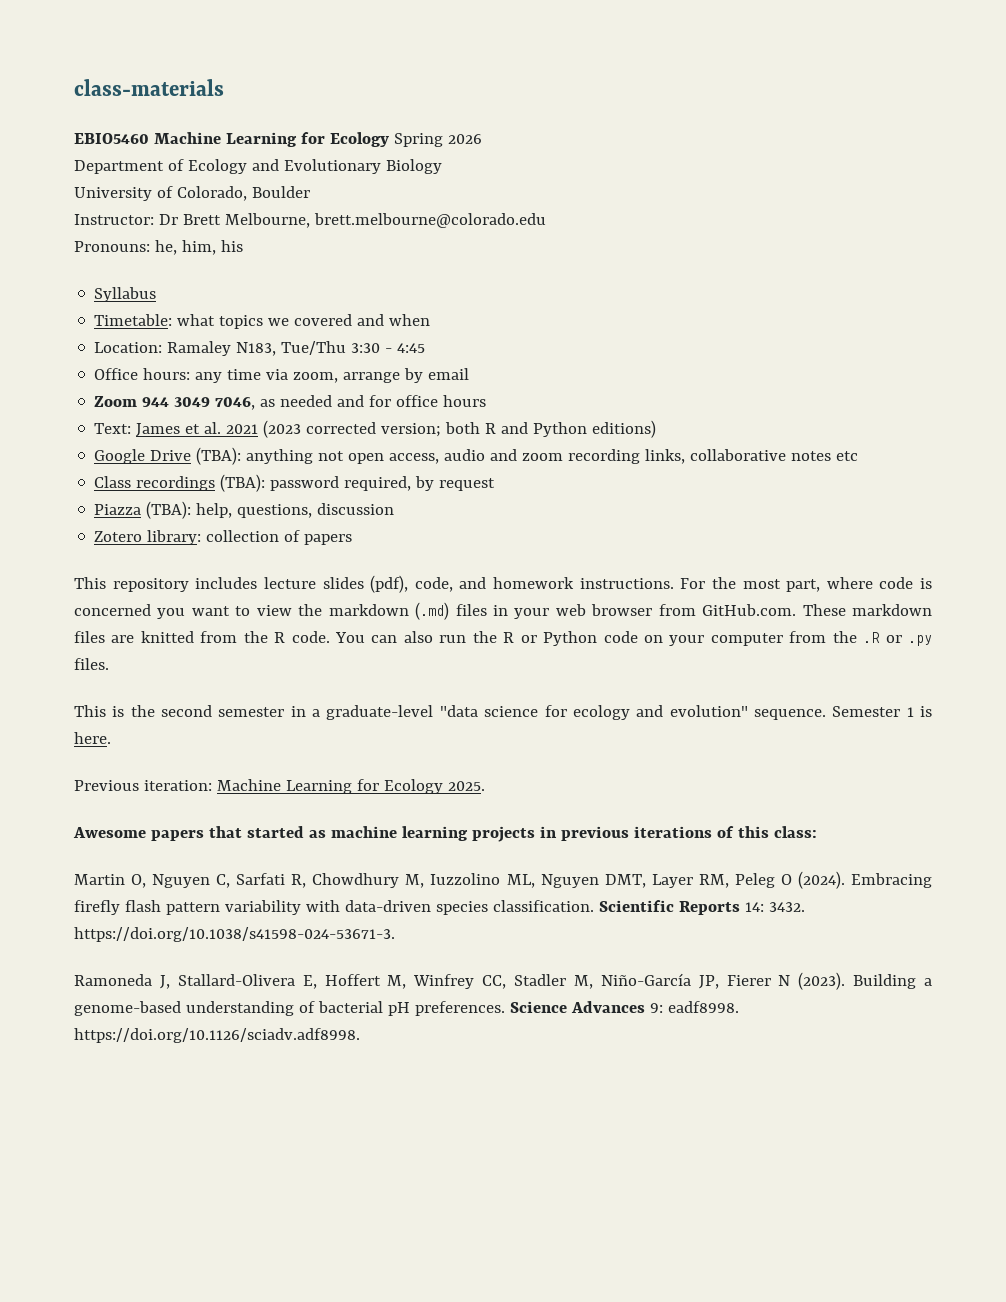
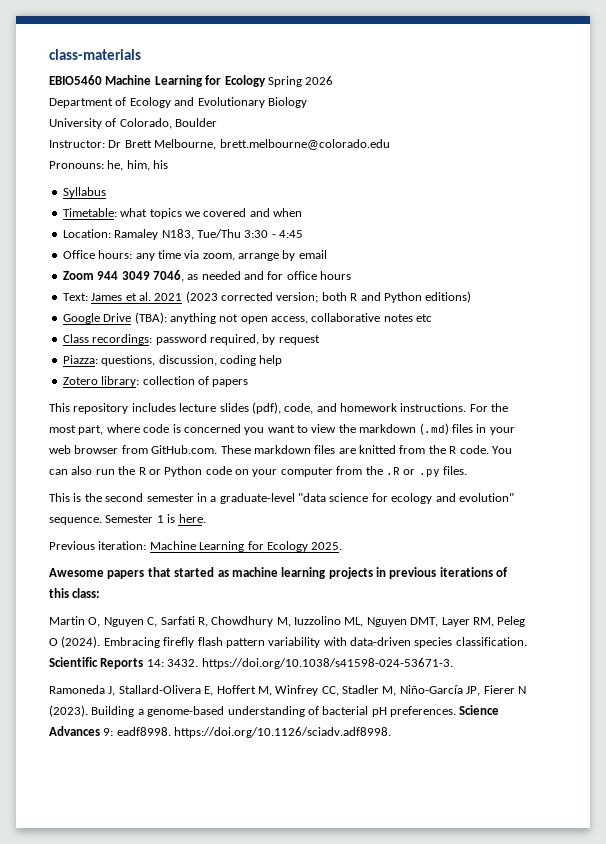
[444,449,686,464] audio and zoom recording links, -> (308, 320) none
[136,474,266,492] recordings (TBA): -> [92,334,153,345] recordings:
[94,501,395,519] Piazza (TBA): help, questions, discussion -> [62,355,283,366] Piazza: questions, discussion, coding help

